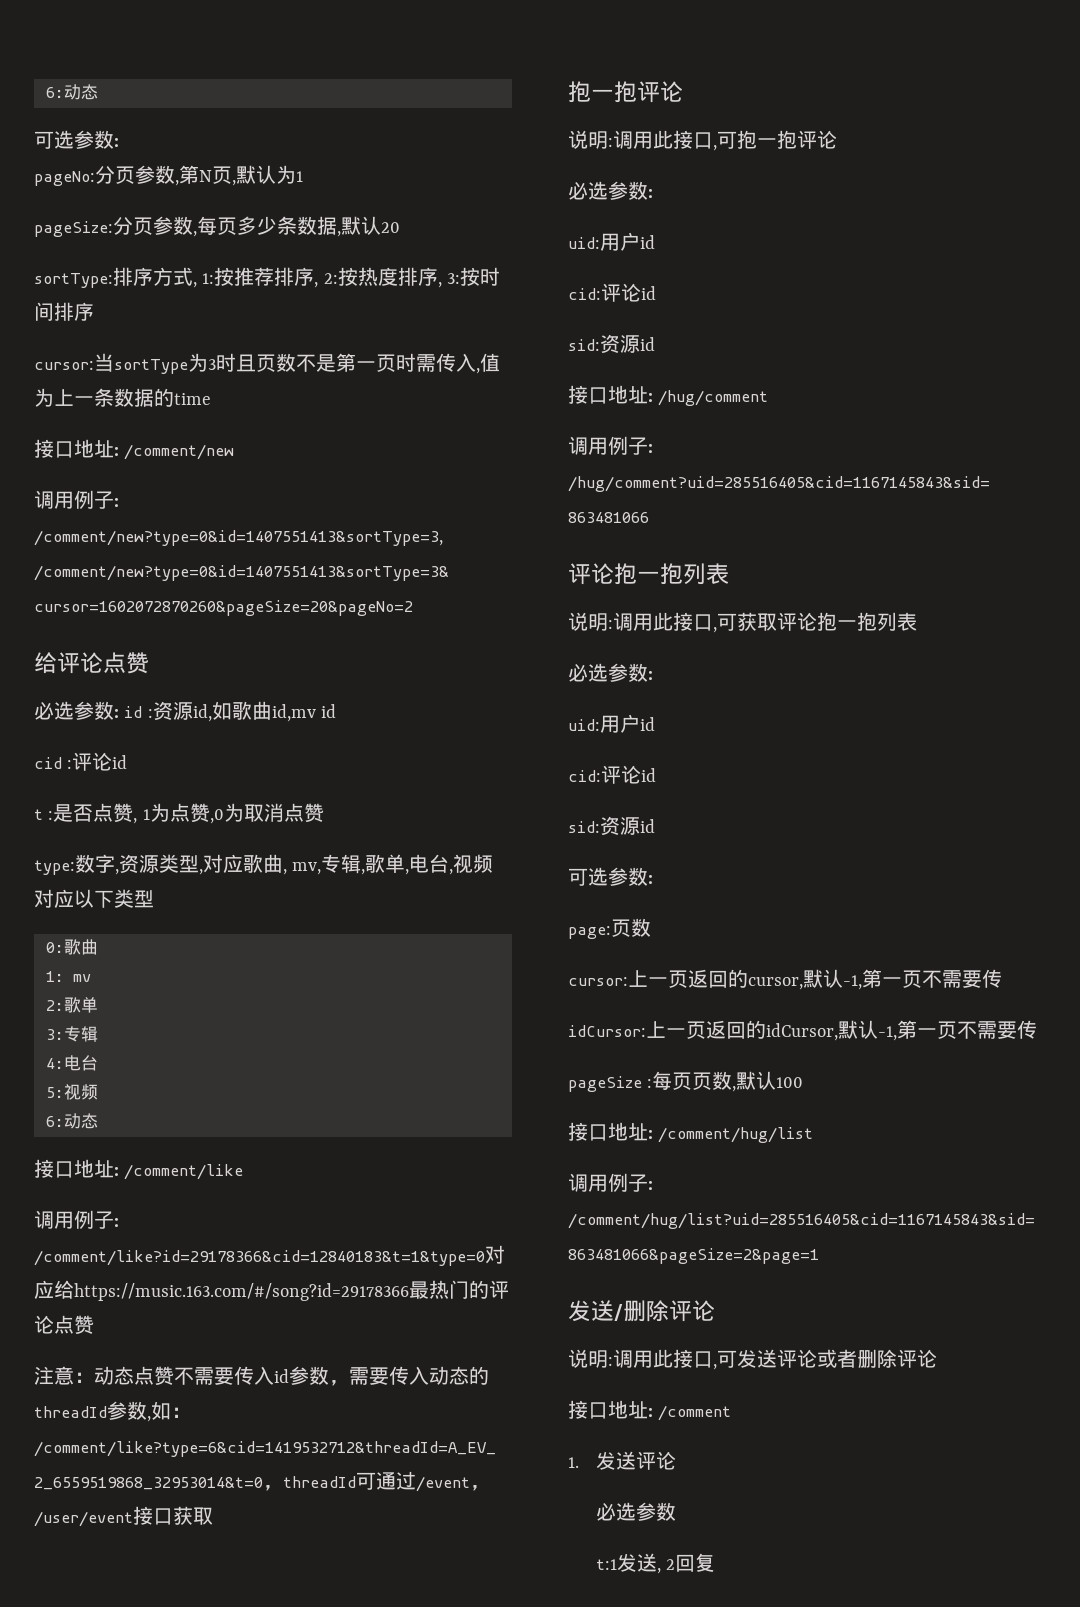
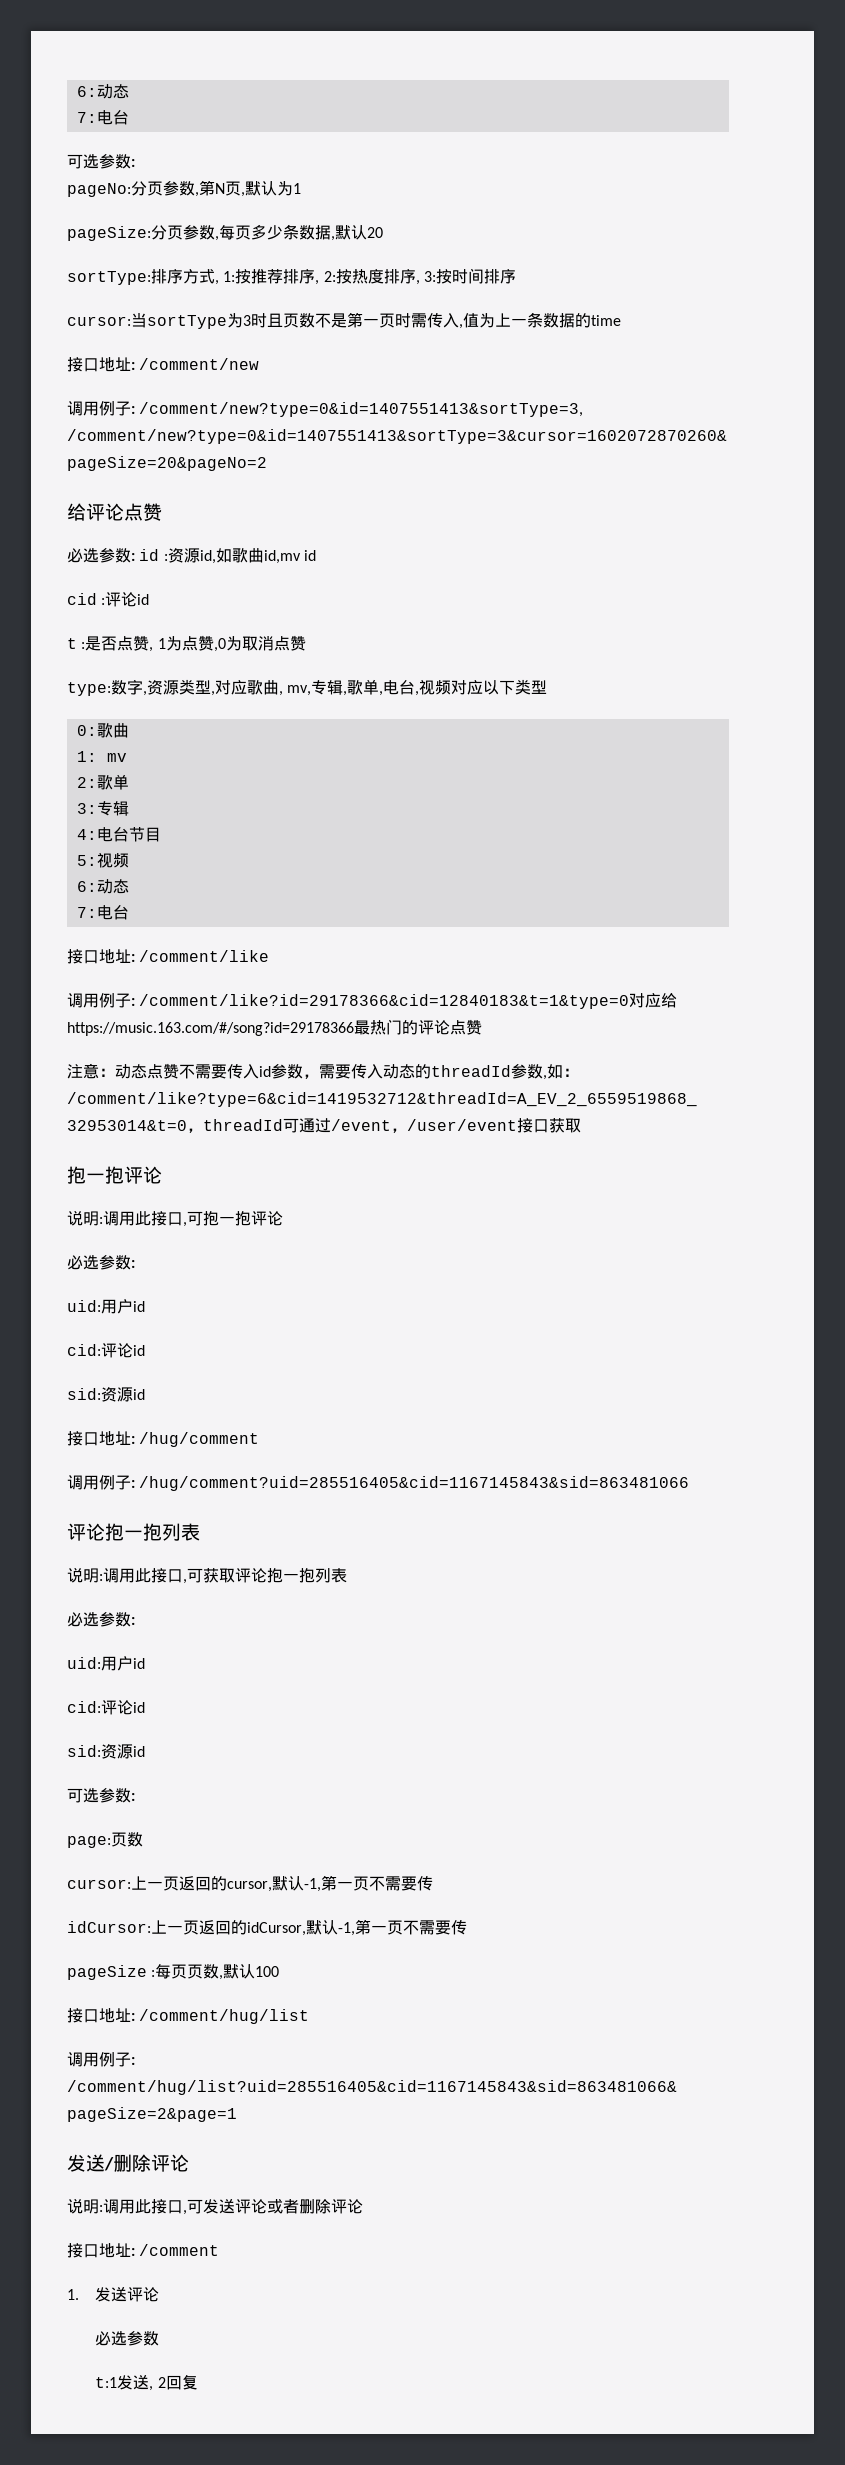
[46,84,98,100] 6:动态 -> [76,84,129,99] [76,110,129,125] 6:动态 // 7:电台
(98, 1063) none -> [128,827,161,842] 节目
(98, 1121) none -> [76,905,129,920] // 7:电台

